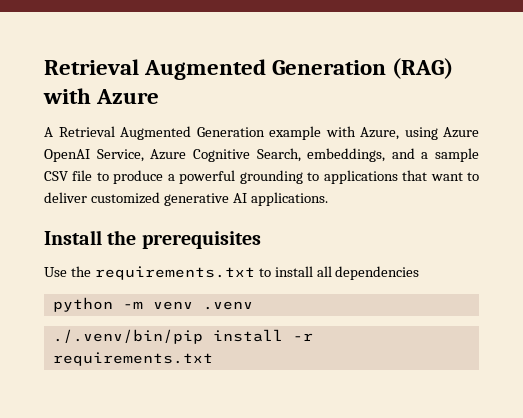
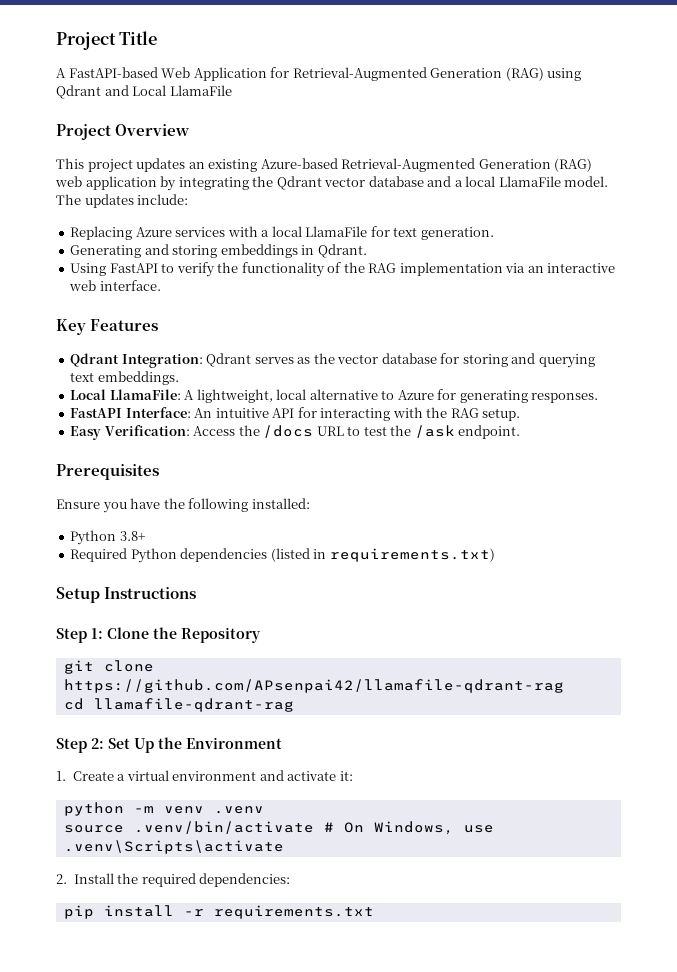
[44,58,454,80] [43,88,160,104] [44,126,479,140] [44,148,479,162] [44,170,479,184] [44,192,328,206] [44,230,261,249] [44,266,420,280] [52,297,253,312] [52,329,203,344] Retrieval Augmented Generation (RAG) with Azure // A Retrieval Augmented Generation example with Azure, using Azure OpenAI Service, Azure Cognitive Search, embeddings, and a sample CSV file to produce a powerful grounding to applications that want to deliver customized generative AI applications. // Install the prerequisites // Use the requirements.txt to install all dependencies // python -m venv .venv // ./.venv/bin/pip -> [56,31,158,50] [56,67,582,81] [56,85,232,99] [56,124,191,140] [56,158,593,173] [55,176,609,191] [56,194,189,208] [70,226,494,240] [70,244,367,258] [70,262,616,277] [69,280,161,291] [56,319,159,335] [70,353,595,368] [70,371,179,385] [70,389,599,403] [70,407,521,421] [70,425,521,440] [56,464,159,480] [56,498,310,513] [70,530,146,545] [70,548,495,563] [56,587,197,603] [56,627,261,643] [63,660,154,674] [63,679,564,693] [63,698,294,712] [56,737,282,753] [56,770,353,781] [63,802,264,816] [63,821,494,835] [63,840,284,854] [56,873,291,887] [63,905,94,919] Project Title // A FastAPI-based Web Application for Retrieval-Augmented Generation (RAG) using Qdrant and Local LlamaFile // Project Overview // This project updates an existing Azure-based Retrieval-Augmented Generation (RAG) web application by integrating the Qdrant vector database and a local LlamaFile model. The updates include: // Replacing Azure services with a local LlamaFile for text generation. // Generating and storing embeddings in Qdrant. // Using FastAPI to verify the functionality of the RAG implementation via an interactive web interface. // Key Features // Qdrant Integration: Qdrant serves as the vector database for storing and querying text embeddings. // Local LlamaFile: A lightweight, local alternative to Azure for generating responses. // FastAPI Interface: An intuitive API for interacting with the RAG setup. // Easy Verification: Access the /docs URL to test the /ask endpoint. // Prerequisites // Ensure you have the following installed: // Python 3.8+ // Required Python dependencies (listed in requirements.txt) // Setup Instructions // Step 1: Clone the Repository // git clone https://github.com/APsenpai42/llamafile-qdrant-rag // cd llamafile-qdrant-rag // Step 2: Set Up the Environment // 1. Create a virtual environment and activate it: // python -m venv .venv // source .venv/bin/activate # On Windows, use .venv\Scripts\activate // 2. Install the required dependencies: // pip

